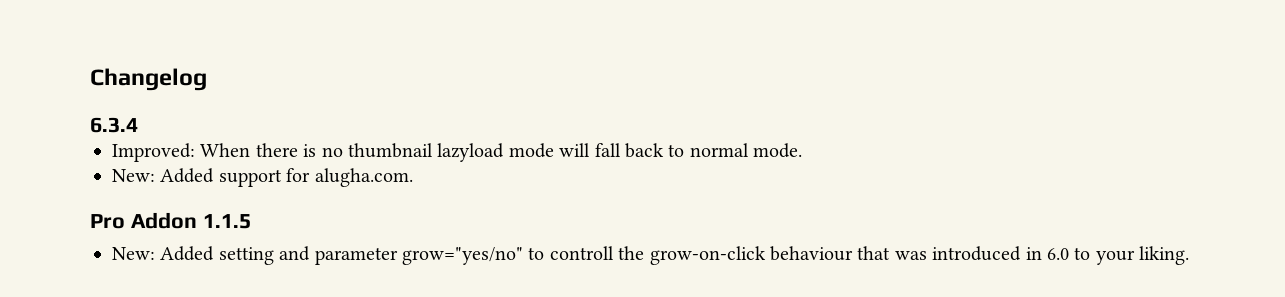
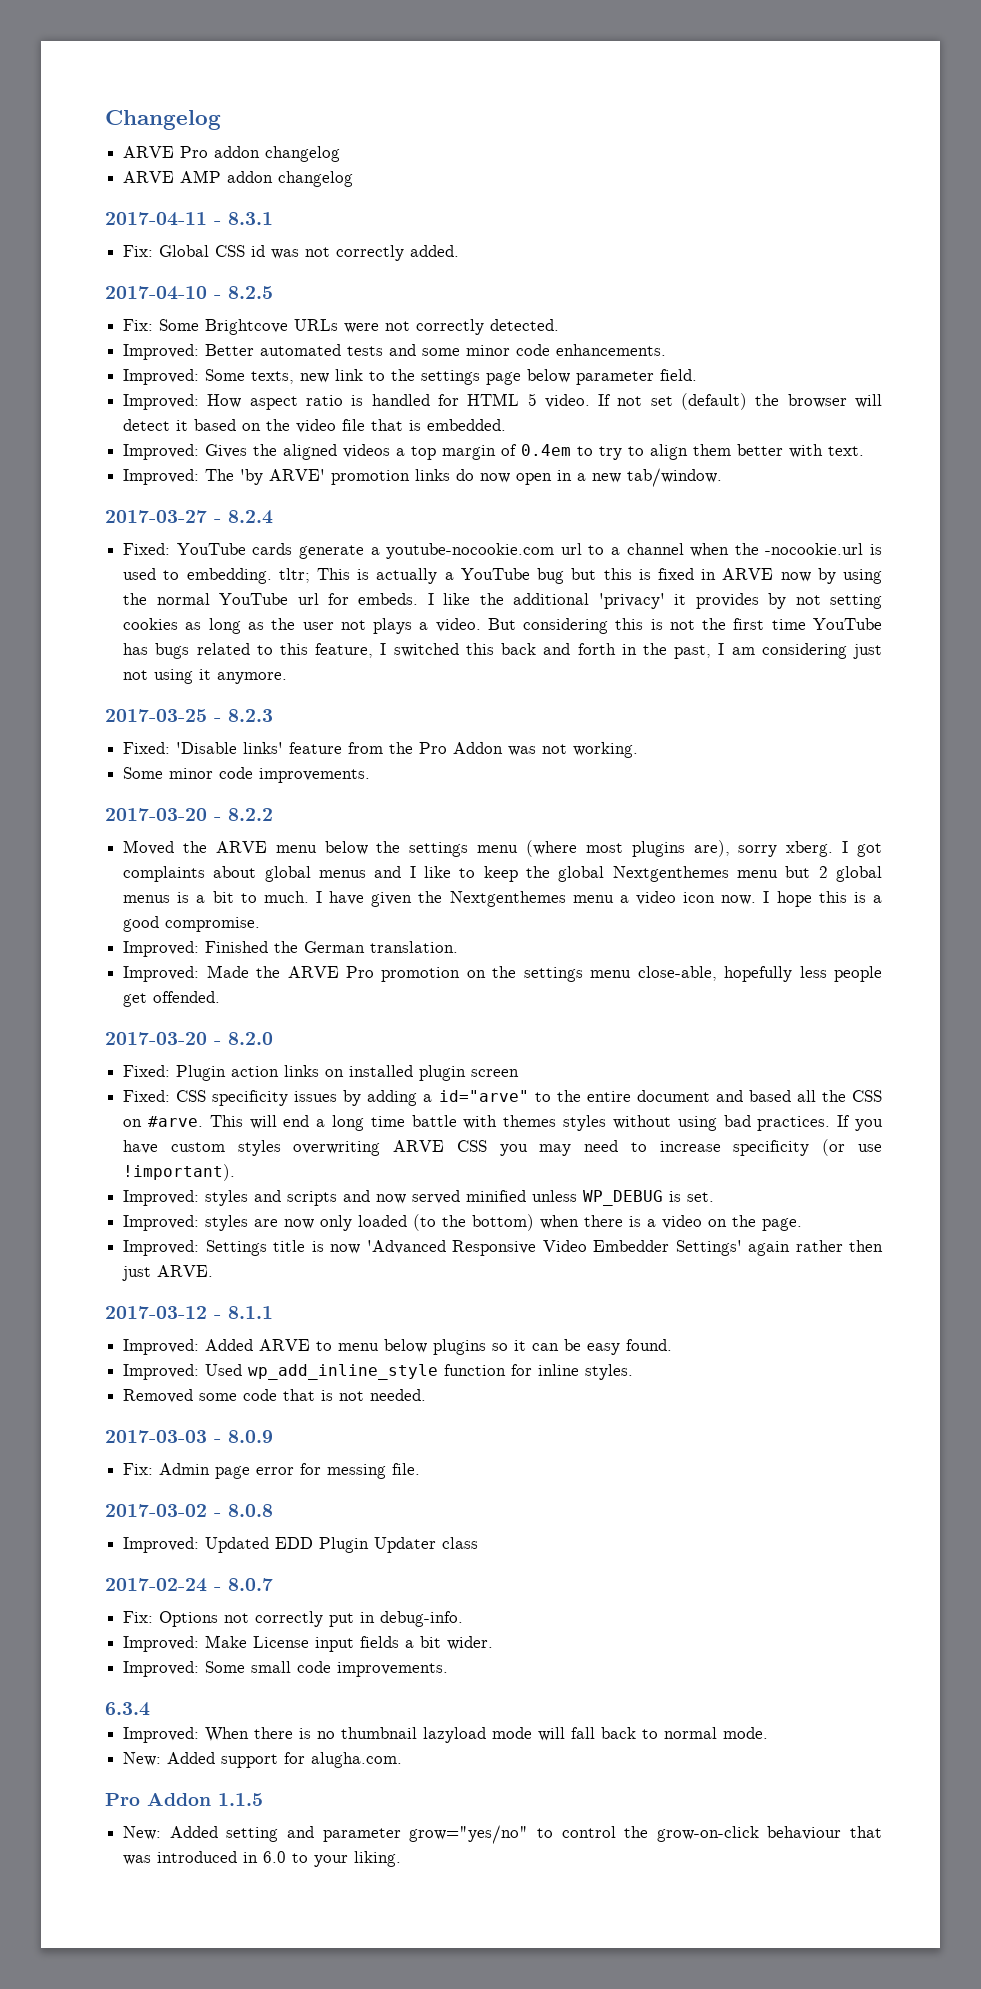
(207, 79) none -> [123,146,341,162] [123,170,354,187] [105,212,273,226] [123,245,460,261] [105,286,273,300] [123,319,560,335] [123,344,667,360] [123,369,698,385] [123,393,883,410] [123,419,507,433] [123,444,865,460] [123,468,723,487] [105,510,273,524] [123,543,882,559] [123,568,882,584] [123,593,883,609] [123,618,882,634] [123,643,882,659] [123,669,288,684] [105,709,273,722] [123,742,639,758] [123,767,371,783] [105,808,273,821] [123,840,883,857] [123,866,883,882] [123,891,883,907] [123,916,261,932] [123,941,459,957] [123,965,883,982] [123,991,221,1007] [105,1032,273,1045] [123,1065,520,1081] [123,1090,883,1106] [123,1115,884,1131] [123,1139,882,1156] [123,1164,236,1181] [123,1190,715,1206] [123,1214,803,1231] [123,1240,883,1256] [122,1265,214,1281] [105,1306,273,1319] [123,1339,673,1355] [123,1364,634,1380] [123,1389,427,1403] [105,1430,273,1443] [123,1463,421,1479] [105,1504,273,1517] [123,1537,479,1553] [105,1578,273,1592] [123,1611,464,1627] [123,1635,494,1652] [123,1661,449,1677] // ARVE Pro addon changelog // ARVE AMP addon changelog // 2017-04-11 - 8.3.1 // Fix: Global CSS id was not correctly added. // 2017-04-10 - 8.2.5 // Fix: Some Brightcove URLs were not correctly detected. // Improved: Better automated tests and some minor code enhancements. // Improved: Some texts, new link to the settings page below parameter field. // Improved: How aspect ratio is handled for HTML 5 video. If not set (default) the browser will detect it based on the video file that is embedded. // Improved: Gives the aligned videos a top margin of 0.4em to try to align them better with text. // Improved: The 'by ARVE' promotion links do now open in a new tab/window. // 2017-03-27 - 8.2.4 // Fixed: YouTube cards generate a youtube-nocookie.com url to a channel when the -nocookie.url is used to embedding. tltr; This is actually a YouTube bug but this is fixed in ARVE now by using the normal YouTube url for embeds. I like the additional 'privacy' it provides by not setting cookies as long as the user not plays a video. But considering this is not the first time YouTube has bugs related to this feature, I switched this back and forth in the past, I am considering just not using it anymore. // 2017-03-25 - 8.2.3 // Fixed: 'Disable links' feature from the Pro Addon was not working. // Some minor code improvements. // 2017-03-20 - 8.2.2 // Moved the ARVE menu below the settings menu (where most plugins are), sorry xberg. I got complaints about global menus and I like to keep the global Nextgenthemes menu but 2 global menus is a bit to much. I have given the Nextgenthemes menu a video icon now. I hope this is a good compromise. // Improved: Finished the German translation. // Improved: Made the ARVE Pro promotion on the settings menu close-able, hopefully less people get offended. // 2017-03-20 - 8.2.0 // Fixed: Plugin action links on installed plugin screen // Fixed: CSS specificity issues by adding a id="arve" to the entire document and based all the CSS on #arve. This will end a long time battle with themes styles without using bad practices. If you have custom styles overwriting ARVE CSS you may need to increase specificity (or use !important). // Improved: styles and scripts and now served minified unless WP_DEBUG is set. // Improved: styles are now only loaded (to the bottom) when there is a video on the page. // Improved: Settings title is now 'Advanced Responsive Video Embedder Settings' again rather then just ARVE. // 2017-03-12 - 8.1.1 // Improved: Added ARVE to menu below plugins so it can be easy found. // Improved: Used wp_add_inline_style function for inline styles. // Removed some code that is not needed. // 2017-03-03 - 8.0.9 // Fix: Admin page error for messing file. // 2017-03-02 - 8.0.8 // Improved: Updated EDD Plugin Updater class // 2017-02-24 - 8.0.7 // Fix: Options not correctly put in debug-info. // Improved: Make License input fields a bit wider. // Improved: Some small code improvements.
[549,246,614,260] controll -> [561,1826,616,1838] control

